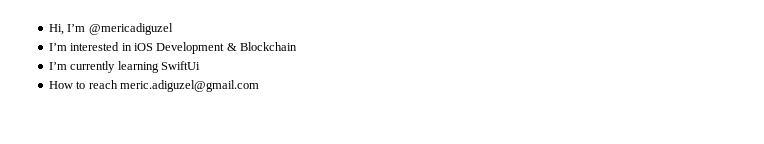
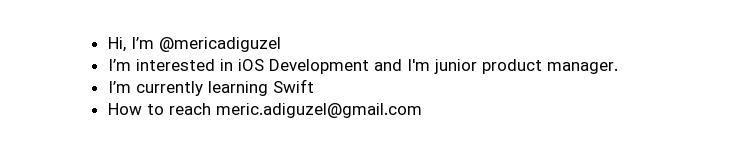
[226,42,297,51] & Blockchain -> [373,59,618,74] and I'm junior product manager.
[160,61,200,70] SwiftUi -> [272,79,314,93] Swift

